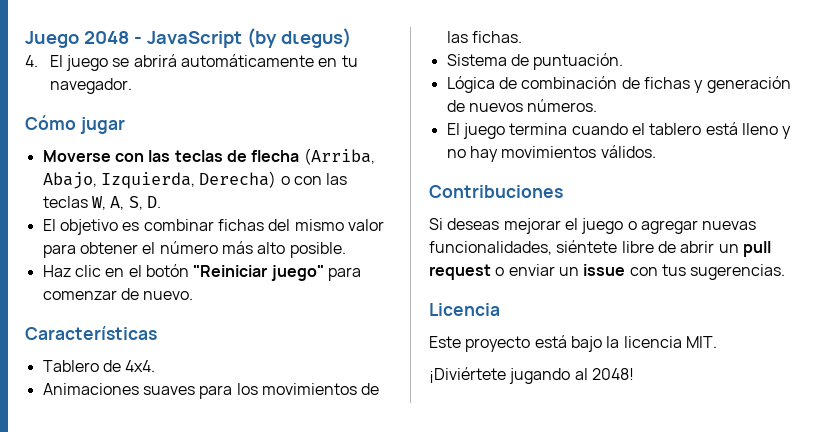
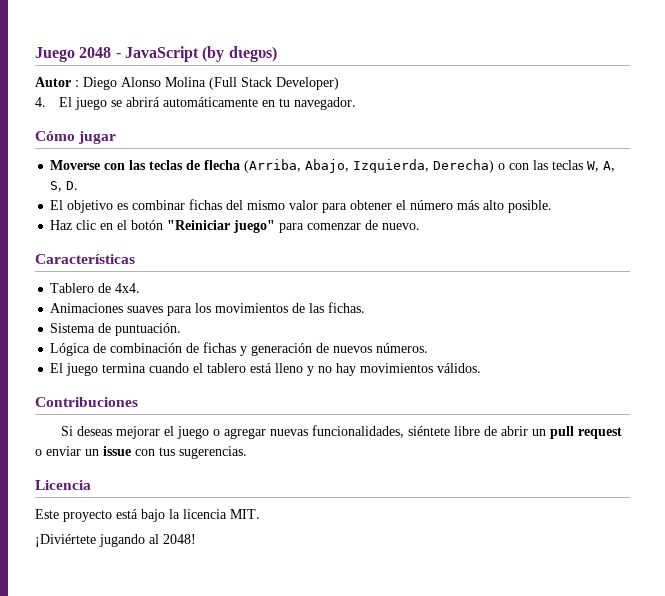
(351, 38) none -> [35,77,339,90] // Autor : Diego Alonso Molina (Full Stack Developer)

